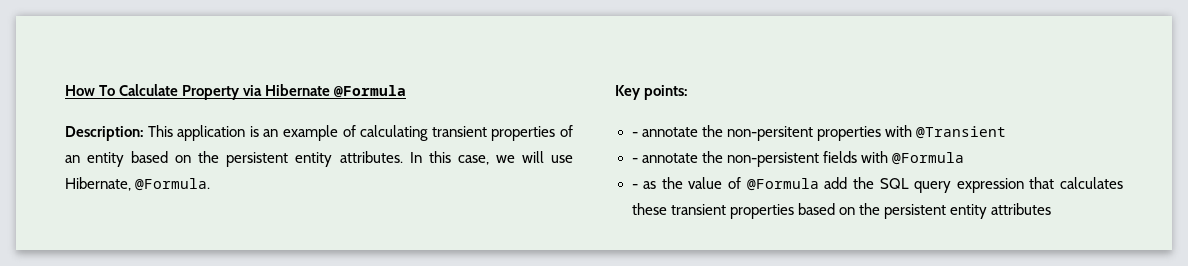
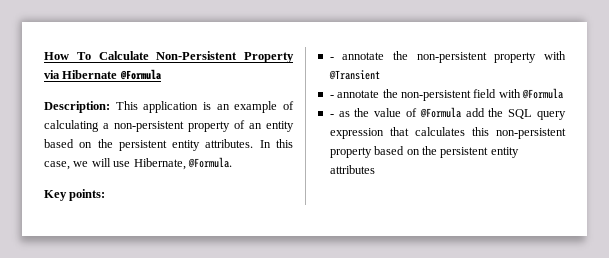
(179, 90) none -> [156,51,238,60] Non-Persistent
[431,126,556,141] transient properties -> [103,121,230,132] a non-persistent property
[726,126,881,141] non-persitent properties -> [416,52,537,63] non-persistent property
[822,151,857,163] fields -> [473,89,497,98] field
[631,203,794,219] these transient properties -> [471,127,566,139] [329,147,372,158] this non-persistent property

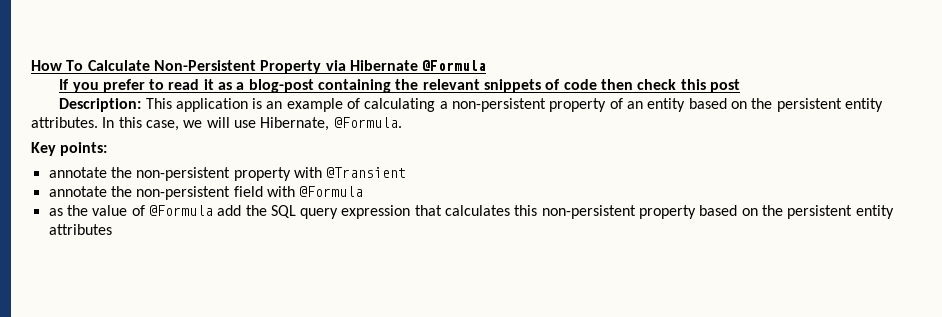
(162, 74) none -> [59,79,740,93] // If you prefer to read it as a blog-post containing the relevant snippets of code then check this post
[329,57,334,60] - -> (108, 149) none
[329,95,334,98] - -> (407, 172) none
[329,114,334,117] - -> (364, 191) none

